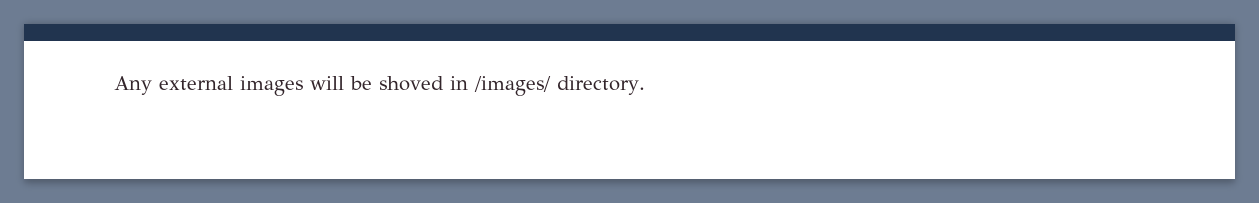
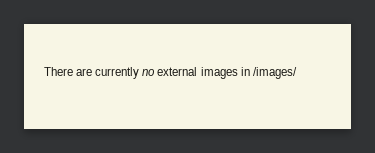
[114,76,444,96] Any external images will be shoved -> [44,67,238,79] There are currently no external images
[557,76,645,95] directory. -> (297, 73) none

